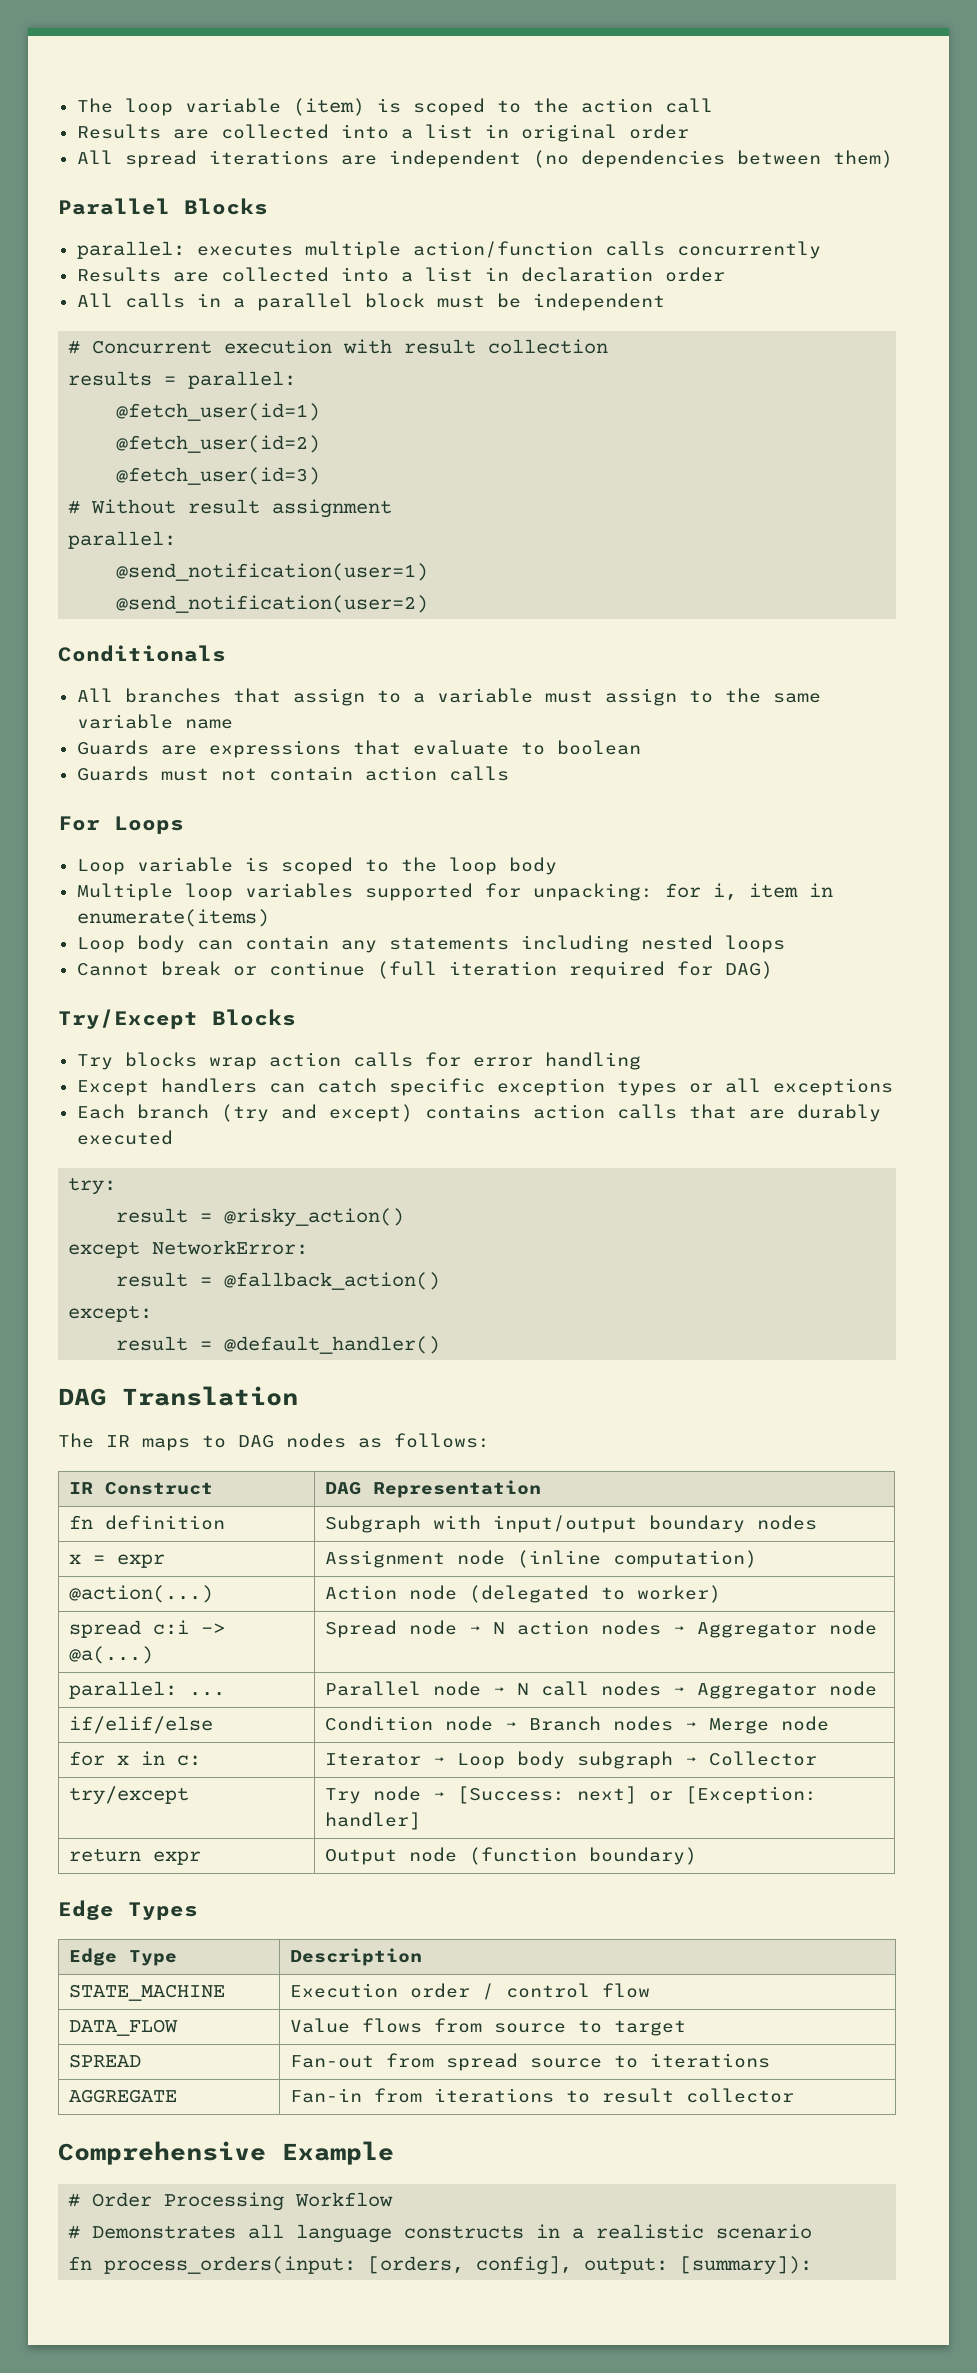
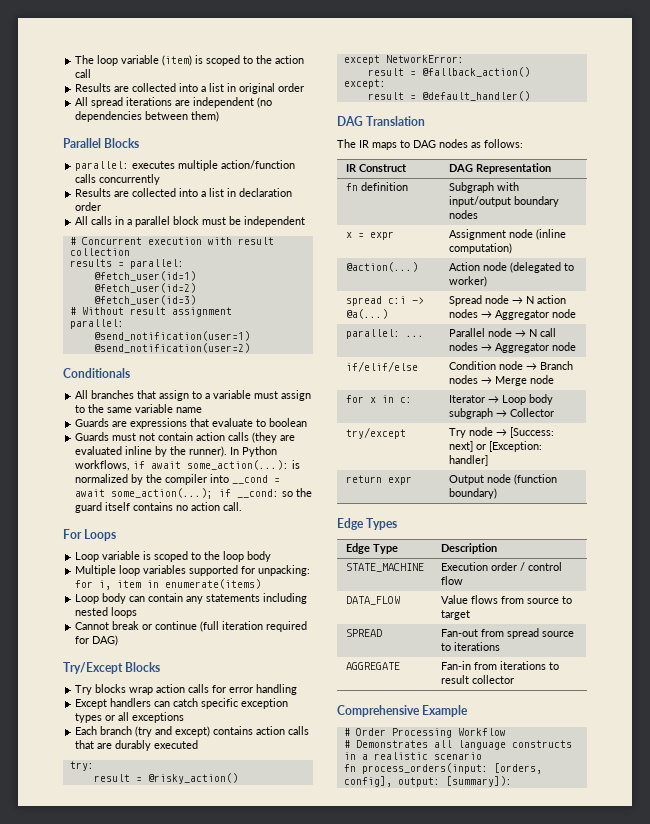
(509, 773) none -> [252,432,296,443] [75,446,278,457] [75,460,301,471] [75,474,281,485] [75,488,313,499] [75,502,243,513] (they are evaluated inline by the runner). In Python workflows, if await some_action(...): is normalized by the compiler into __cond = await some_action(...); if __cond: so the guard itself contains no action call.

